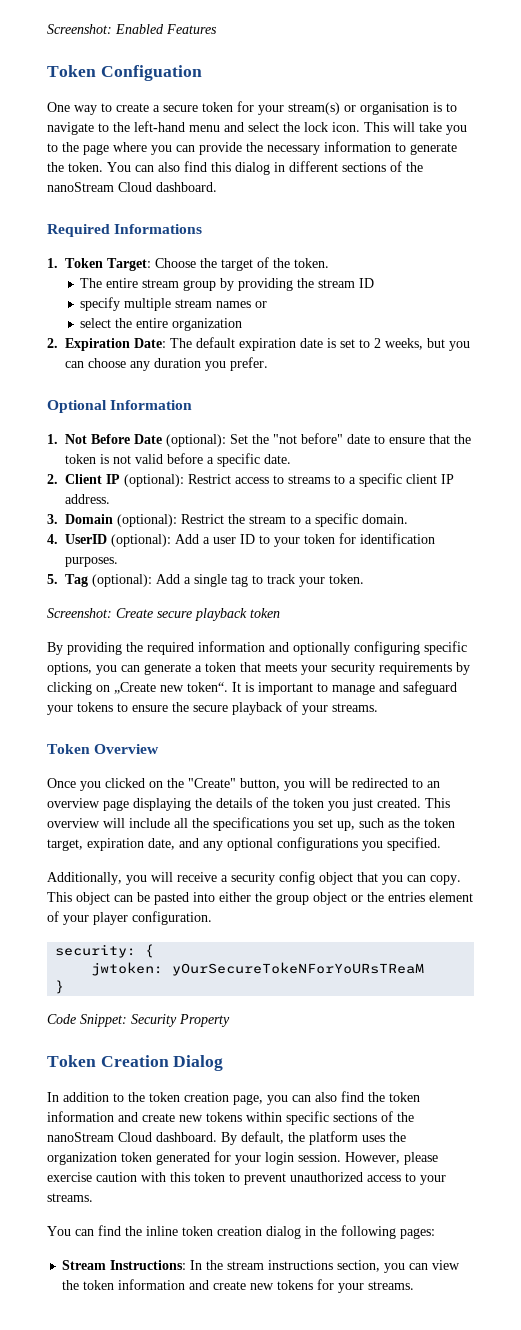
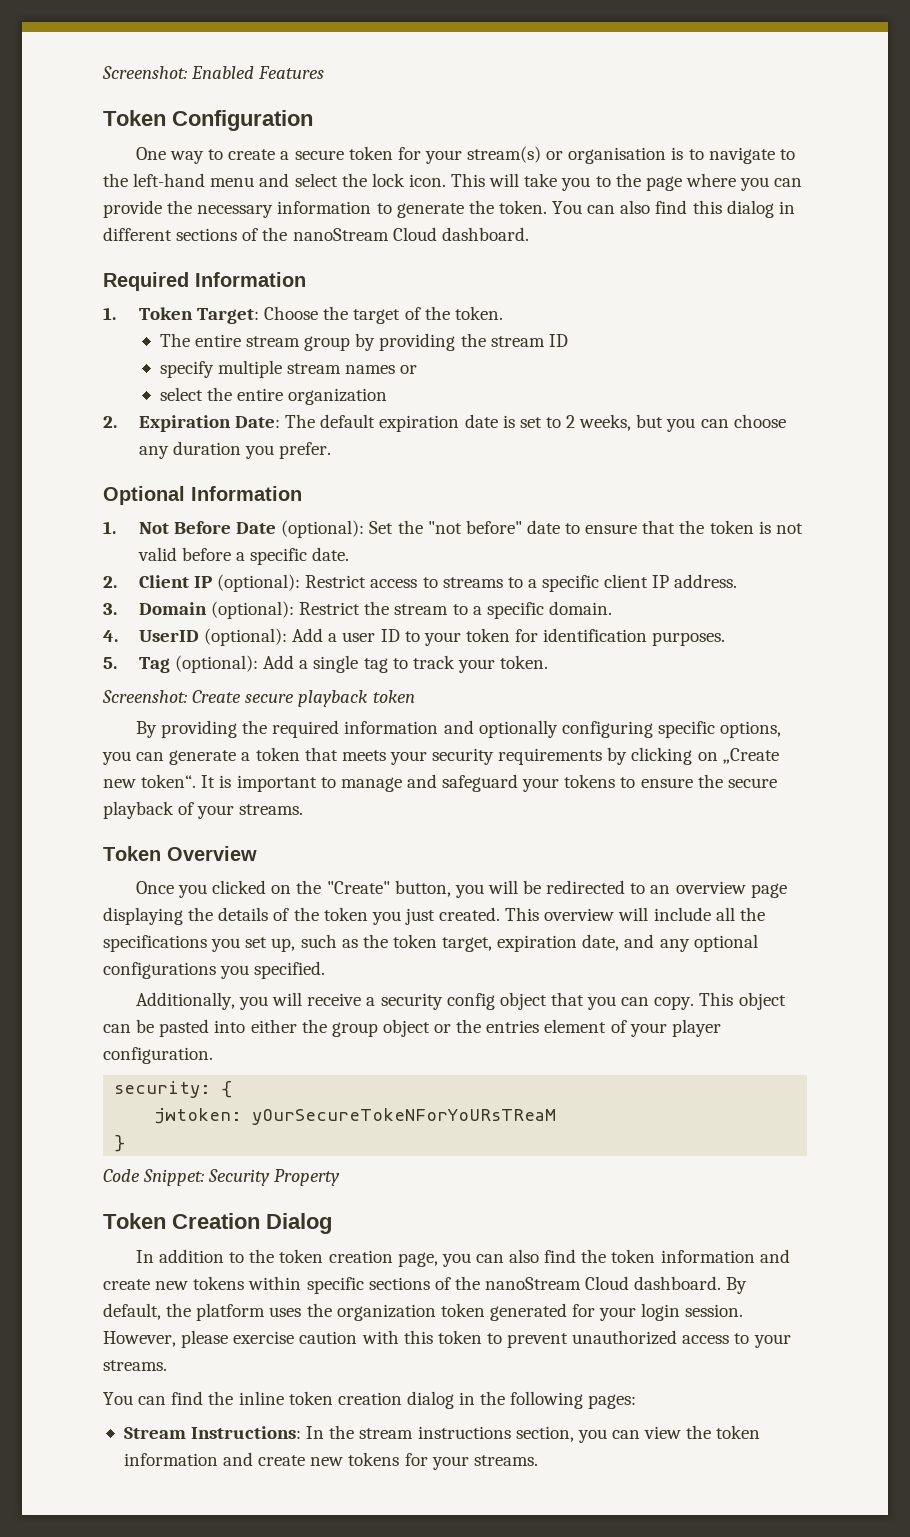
[100,65,202,81] Configuation -> [172,110,313,131] Configuration
[114,224,203,234] Informations -> [195,272,306,287] Information

